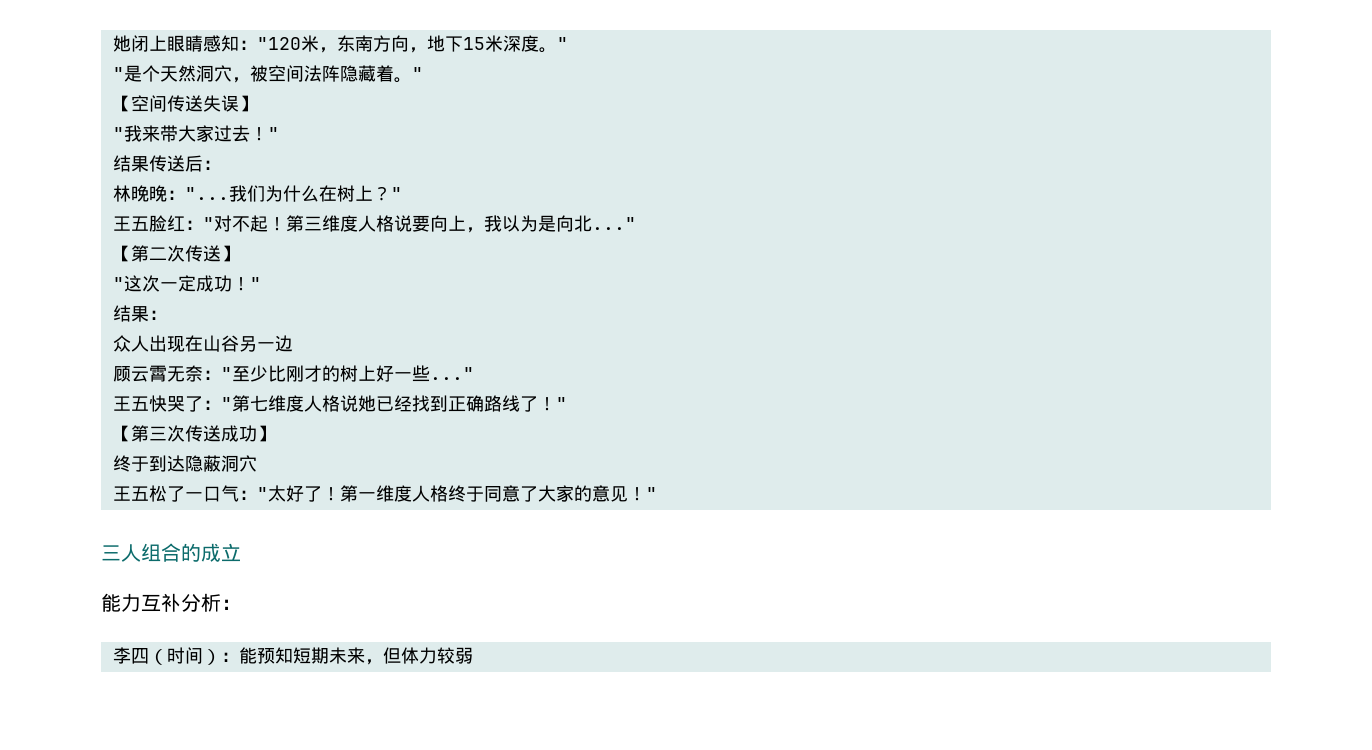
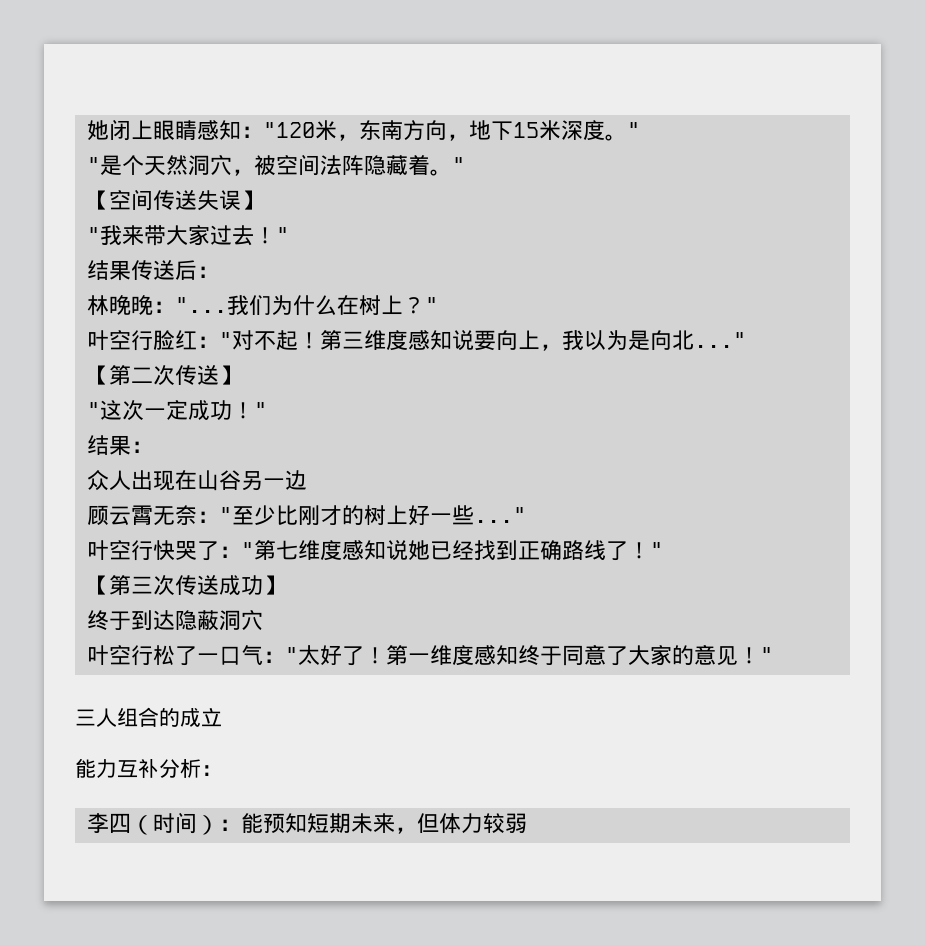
[113,216,149,231] 王五 -> [87,330,154,351] 叶空行
[358,215,394,232] 人格 -> [408,330,453,350] 感知
[113,396,149,411] 王五 -> [87,540,154,561] 叶空行
[304,395,340,412] 人格 -> [342,540,387,560] 感知
[113,486,149,501] 王五 -> [87,645,154,666] 叶空行
[412,485,448,502] 人格 -> [474,645,519,665] 感知

